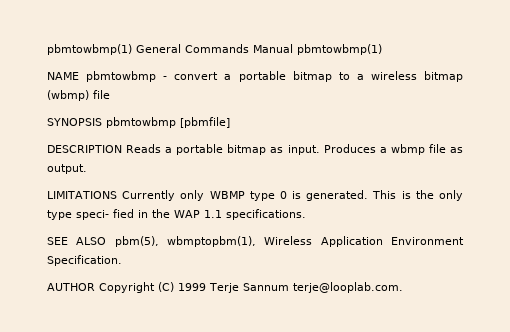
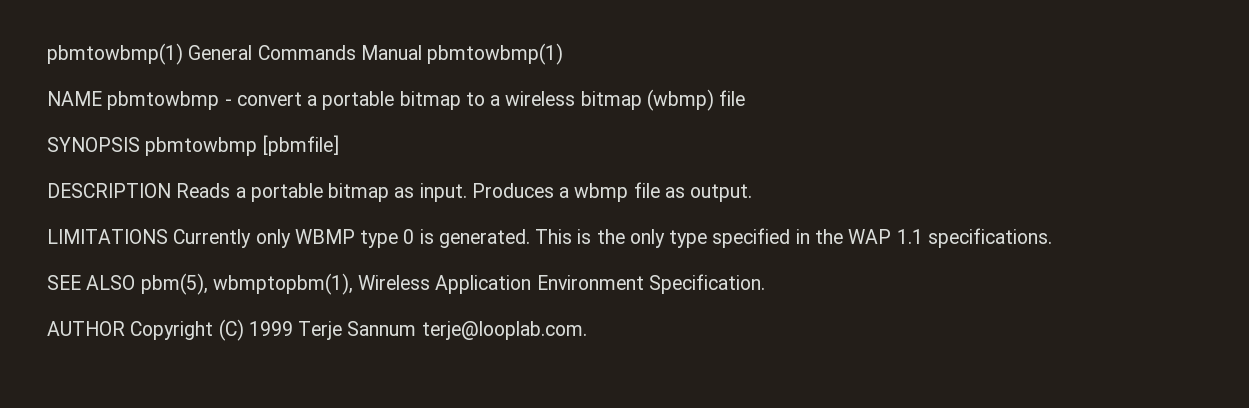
[76,209,134,220] speci‐ fied -> [712,228,791,248] specified

